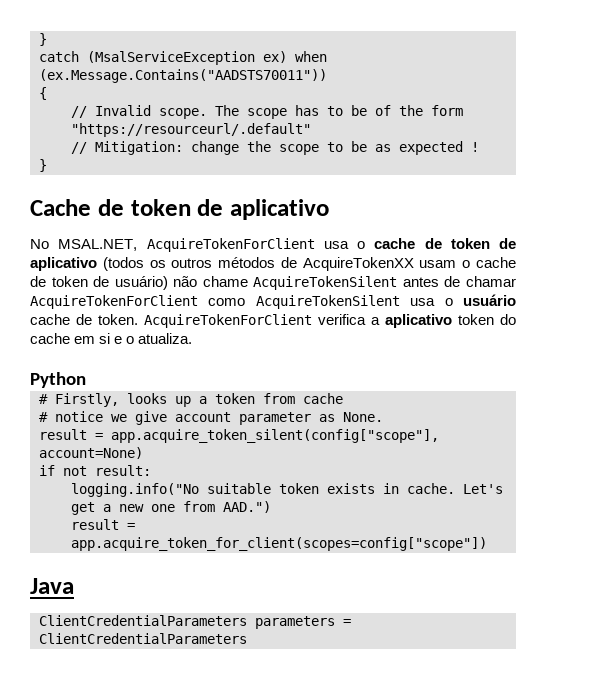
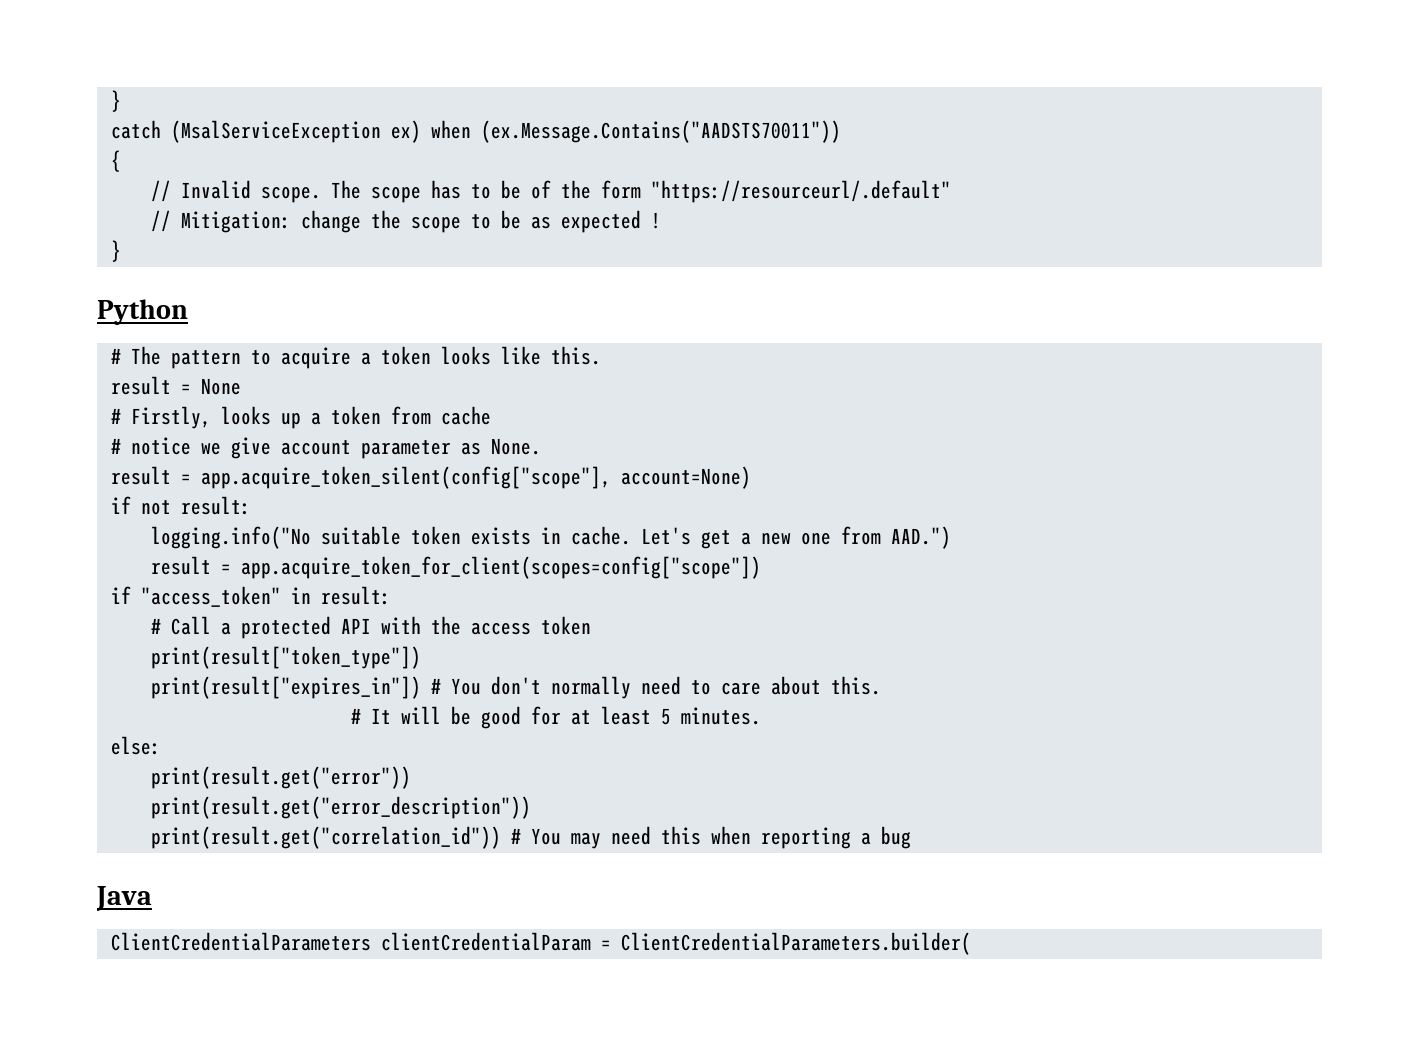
[30,199,329,220] [30,238,516,252] [30,257,516,271] [30,276,516,290] [30,294,516,309] [30,314,516,328] [30,333,193,344] [30,372,86,388] Cache de token de aplicativo // No MSAL.NET, AcquireTokenForClient usa o cache de token de aplicativo (todos os outros métodos de AcquireTokenXX usam o cache de token de usuário) não chame AcquireTokenSilent antes de chamar AcquireTokenForClient como AcquireTokenSilent usa o usuário cache de token. AcquireTokenForClient verifica a aplicativo token do cache em si e o atualiza. // Python -> [97,299,188,325] [110,346,601,369] [110,376,241,395] Python // # The pattern to acquire a token looks like this. // result = None
(487, 544) none -> [110,586,391,607] [150,616,591,639] [150,646,421,669] [150,676,881,699] [350,706,761,729] [110,736,161,755] [150,766,411,789] [150,796,531,819] [150,826,911,849] // if "access_token" in result: // # Call a protected API with the access token // print(result["token_type"]) // print(result["expires_in"]) # You don't normally need to care about this. // # It will be good for at least 5 minutes. // else: // print(result.get("error")) // print(result.get("error_description")) // print(result.get("correlation_id")) # You may need this when reporting a bug
[255,616,351,629] [39,633,247,644] parameters = ClientCredentialParameters -> [380,932,971,955] clientCredentialParam = ClientCredentialParameters.builder(

